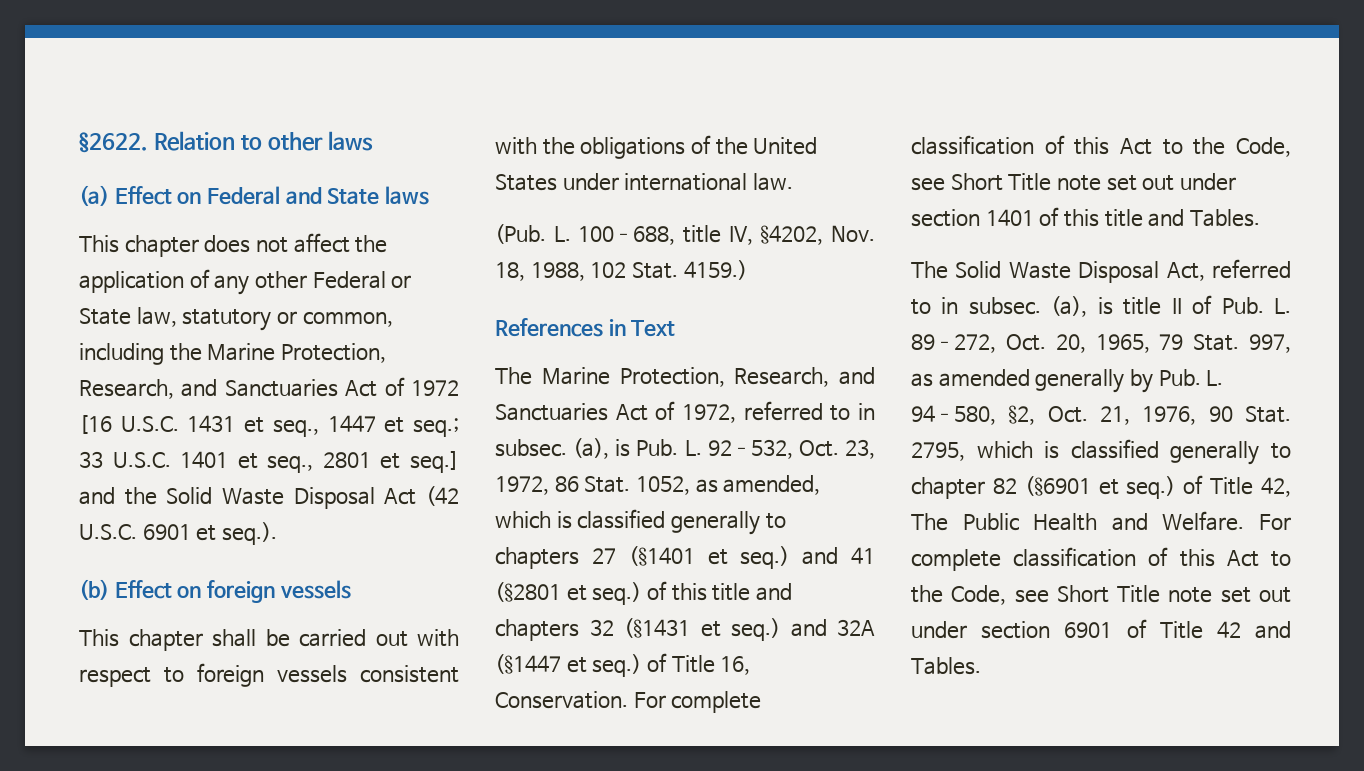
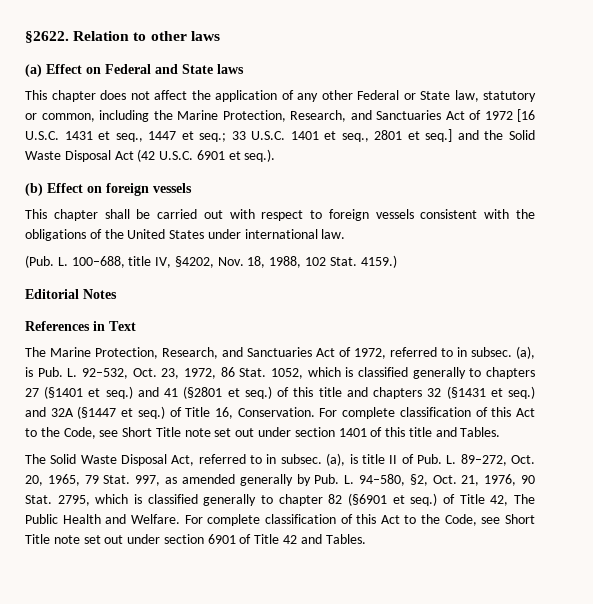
(747, 270) none -> [25,289,117,299] // Editorial Notes
[695,475,821,495] as amended, -> (303, 373) none

